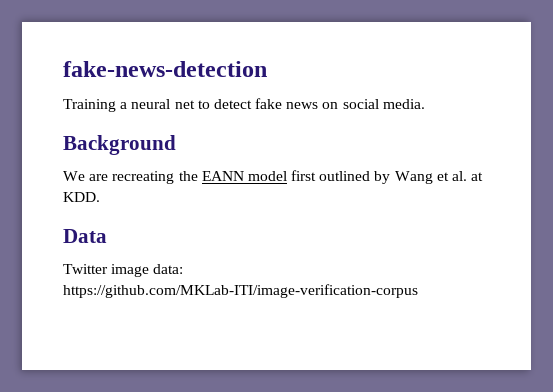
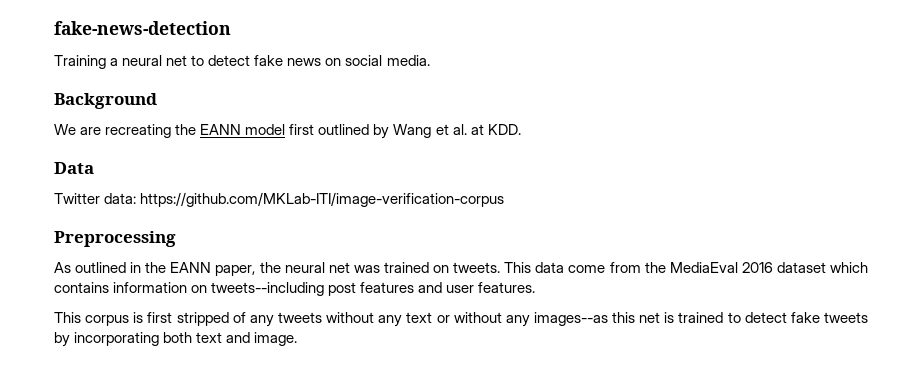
[111,264,150,277] image -> (100, 198) none
(418, 291) none -> [54,231,176,247] [54,262,868,276] [54,282,536,296] [54,312,868,327] [54,332,298,347] // Preprocessing // As outlined in the EANN paper, the neural net was trained on tweets. This data come from the MediaEval 2016 dataset which contains information on tweets--including post features and user features. // This corpus is first stripped of any tweets without any text or without any images--as this net is trained to detect fake tweets by incorporating both text and image.

